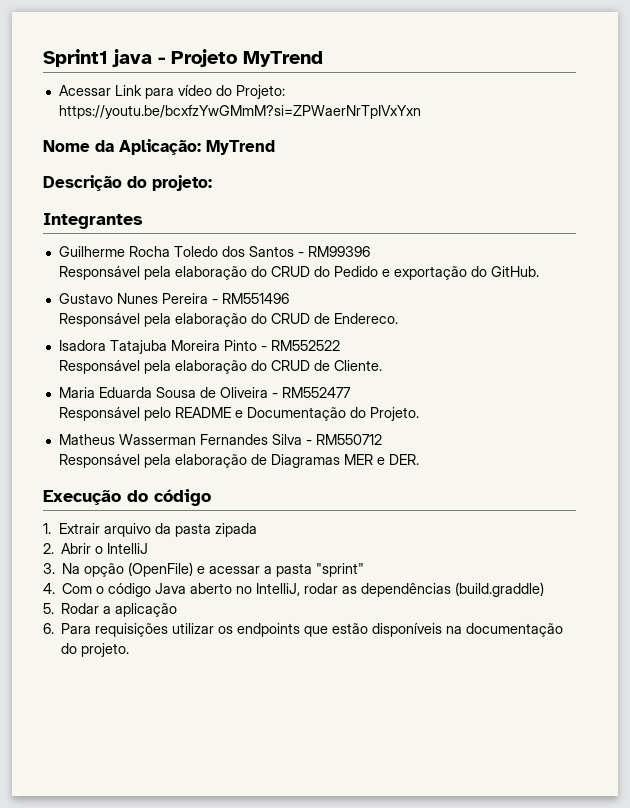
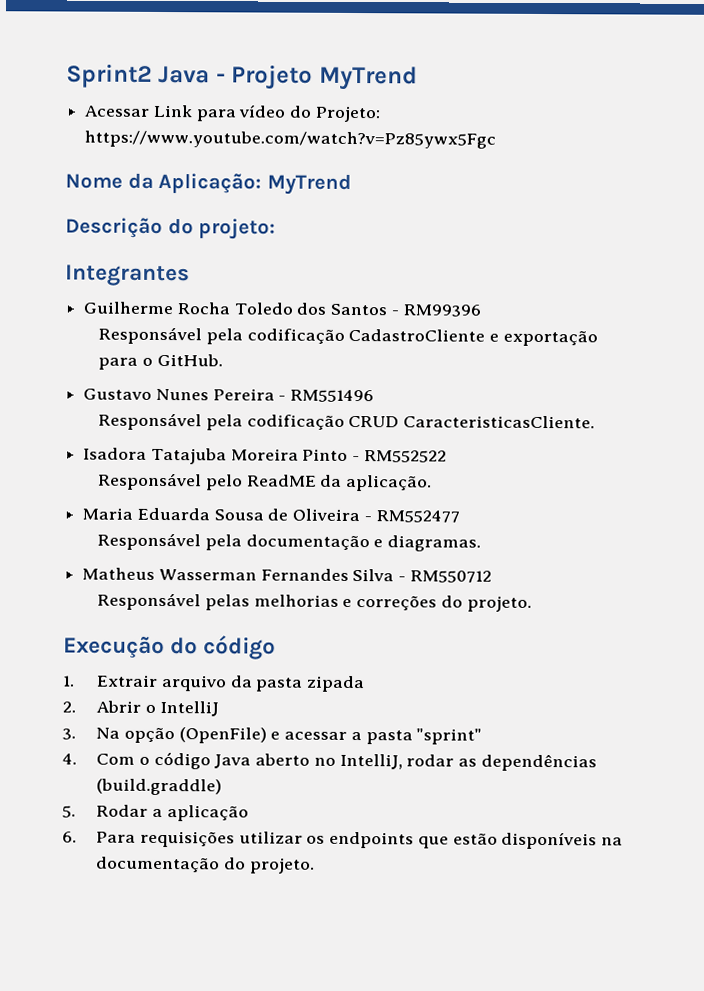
[43,49,152,67] Sprint1 java -> [66,63,211,88] Sprint2 Java
[58,105,421,119] https://youtu.be/bcxfzYwGMmM?si=ZPWaerNrTpIVxYxn -> [84,130,497,149] https://www.youtube.com/watch?v=Pz85ywx5Fgc
[175,266,488,280] elaboração do CRUD do Pedido e exportação do -> [246,328,598,347] [98,357,153,370] codificação CadastroCliente e exportação para o
[175,313,399,327] elaboração do CRUD de Endereco. -> [246,414,596,430] codificação CRUD CaracteristicasCliente.
[144,360,383,374] pela elaboração do CRUD de Cliente. -> [205,474,433,492] pelo ReadME da aplicação.
[144,407,420,421] pelo README e Documentação do Projeto. -> [204,534,482,552] pela documentação e diagramas.
[144,454,420,468] pela elaboração de Diagramas MER e DER. -> [204,594,532,612] pelas melhorias e correções do projeto.

